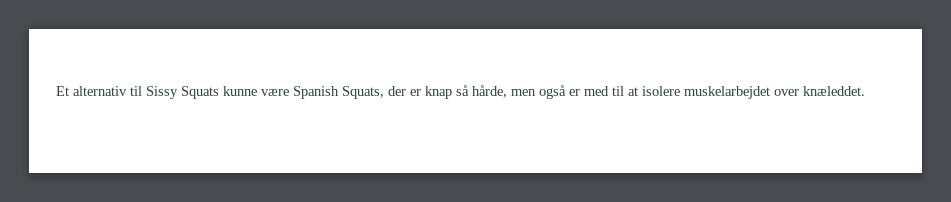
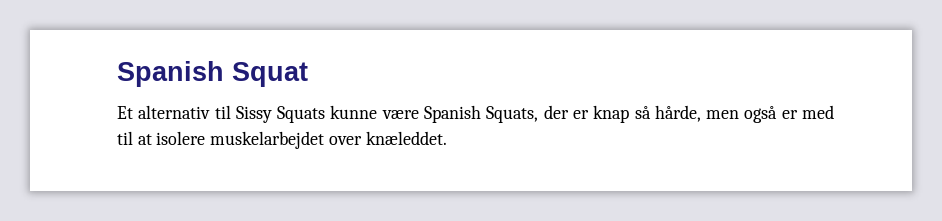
(56, 91) none -> [117,61,308,87] Spanish Squat //

